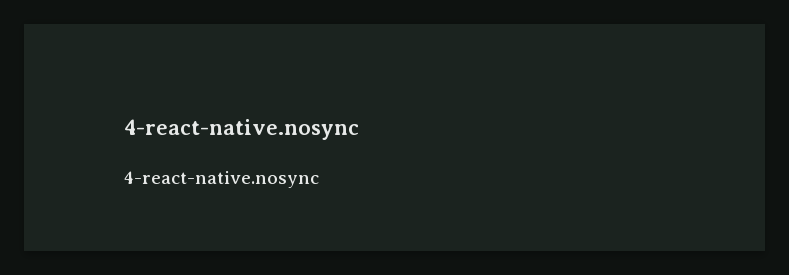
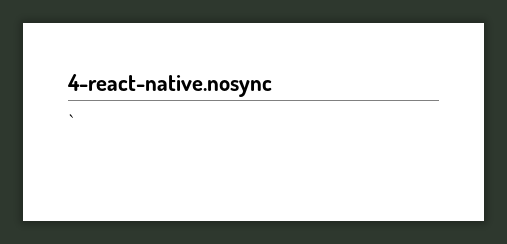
[124,171,319,188] 4-react-native.nosync -> [68,114,76,129] `

